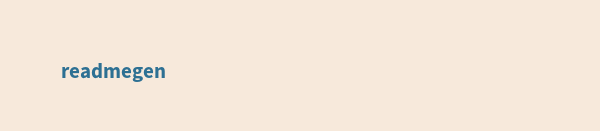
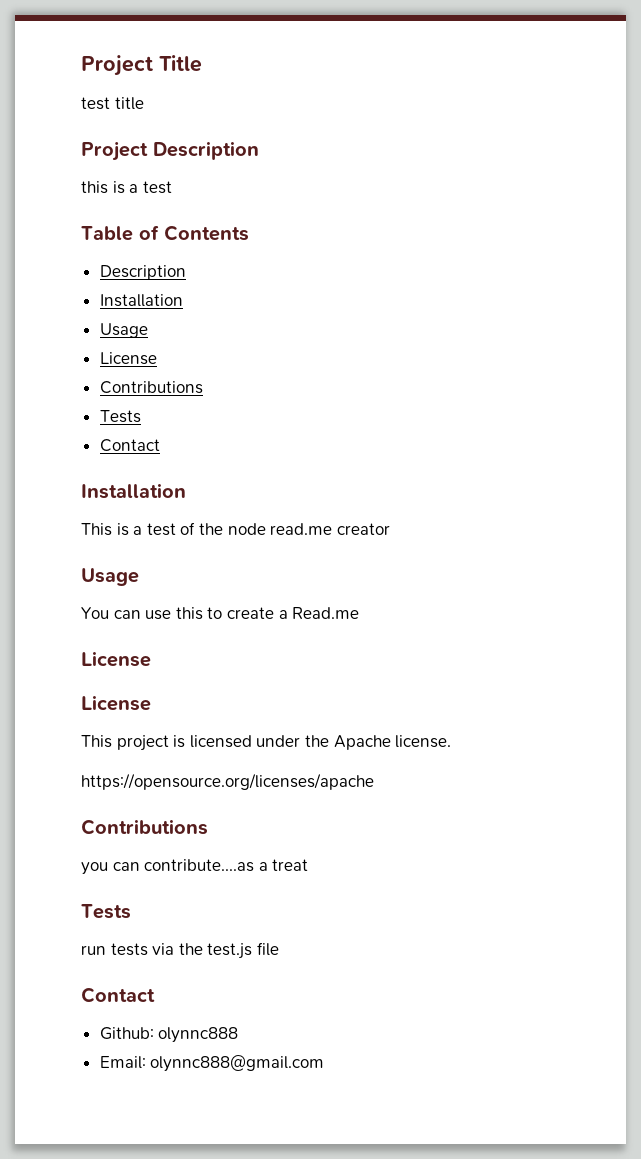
[61,63,166,82] readmegen -> [81,55,202,76] [81,97,144,110] [81,141,259,161] [81,181,172,194] [81,225,249,241] [99,265,186,280] [99,294,183,307] [99,323,148,338] [99,352,157,365] [99,381,203,394] [99,410,141,423] [99,439,160,452] [81,483,186,499] [81,522,390,536] [81,568,139,586] [81,607,360,620] [81,651,151,667] [81,695,151,711] [81,735,452,751] [81,773,374,790] [81,819,208,835] [81,859,309,875] [81,904,131,919] [81,942,279,959] [81,987,155,1003] [99,1027,239,1043] [99,1055,325,1072] Project Title // test title // Project Description // this is a test // Table of Contents // Description // Installation // Usage // License // Contributions // Tests // Contact // Installation // This is a test of the node read.me creator // Usage // You can use this to create a Read.me // License // License // This project is licensed under the Apache license. // https://opensource.org/licenses/apache // Contributions // you can contribute....as a treat // Tests // run tests via the test.js file // Contact // Github: olynnc888 // Email: olynnc888@gmail.com

